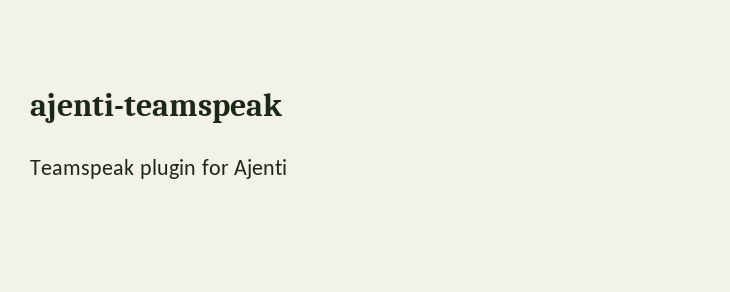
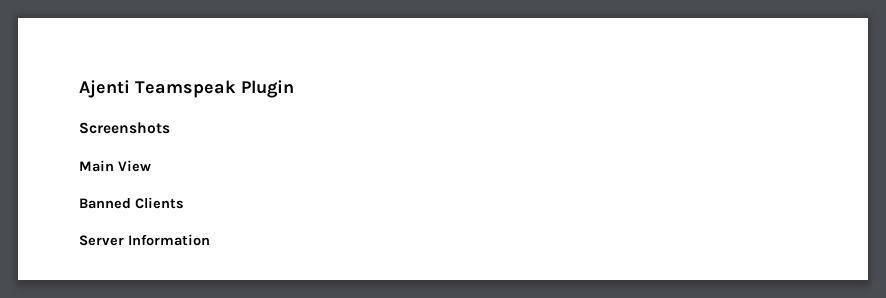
[30,93,283,123] [30,159,288,179] ajenti-teamspeak // Teamspeak plugin for Ajenti -> [79,80,294,98] [79,122,170,134] [79,160,151,172] [79,197,184,209] [79,234,210,246] Ajenti Teamspeak Plugin // Screenshots // Main View // Banned Clients // Server Information

